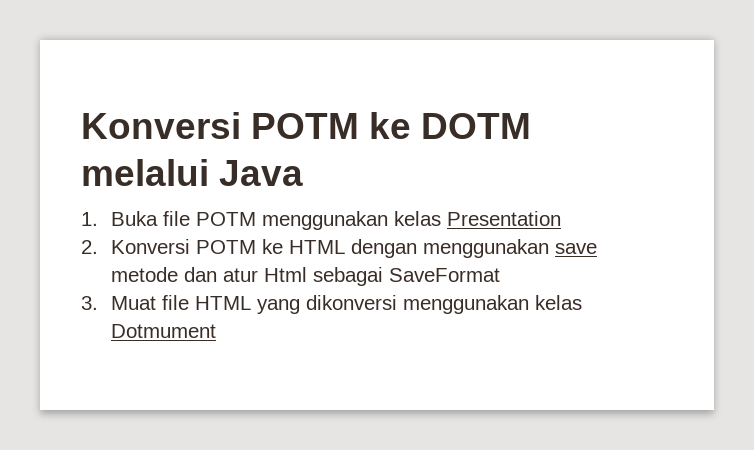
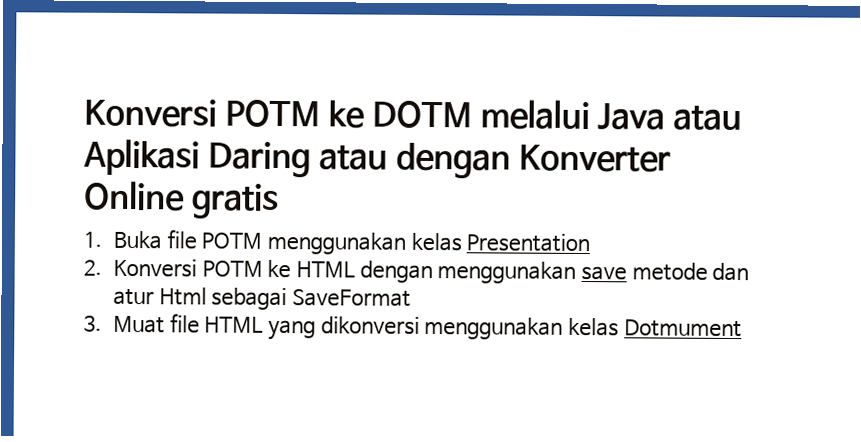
(303, 173) none -> [673,105,743,131] [83,138,671,179] [84,180,279,219] atau Aplikasi Daring atau dengan Konverter Online gratis

